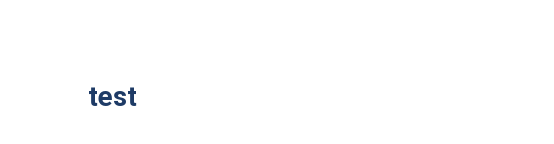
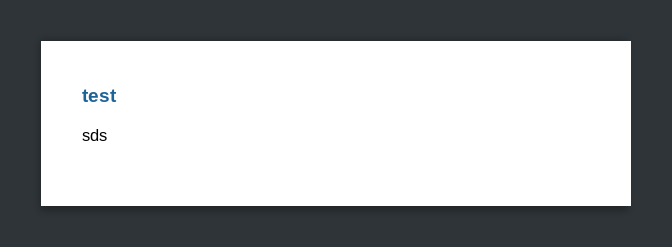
(137, 96) none -> [82,129,107,141] // sds

